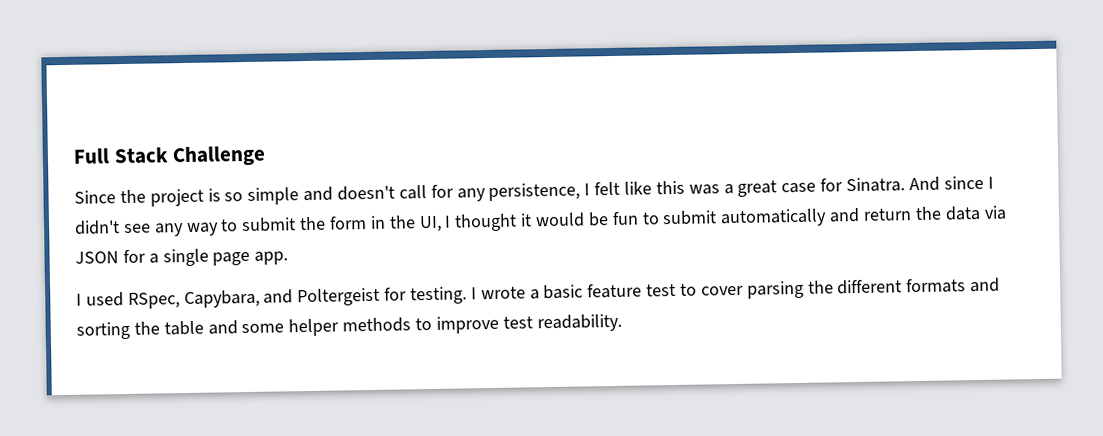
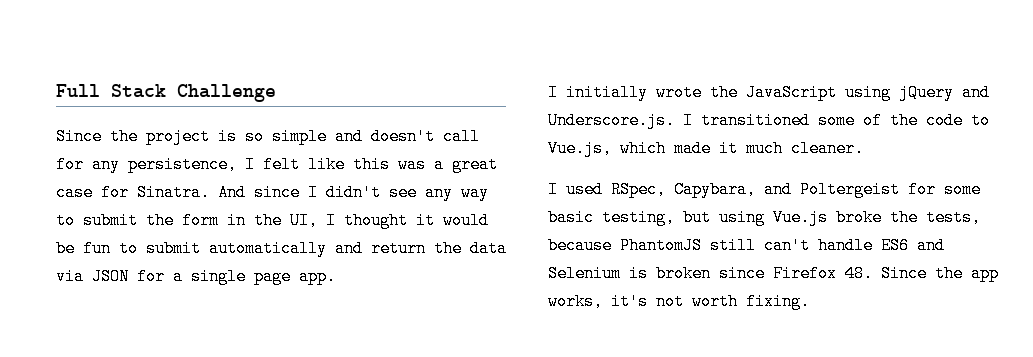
(289, 258) none -> [548,84,990,101] [548,112,990,129] [548,140,864,157] // I initially wrote the JavaScript using jQuery and Underscore.js. I transitioned some of the code to Vue.js, which made it much cleaner.
[410,277,1001,305] [76,313,622,340] testing. I wrote a basic feature test to cover parsing the different formats and sorting the table and some helper methods to improve test readability. -> [944,181,981,198] [548,209,981,226] [548,237,945,254] [548,265,999,282] [548,293,810,310] some basic testing, but using Vue.js broke the tests, because PhantomJS still can't handle ES6 and Selenium is broken since Firefox 48. Since the app works, it's not worth fixing.

